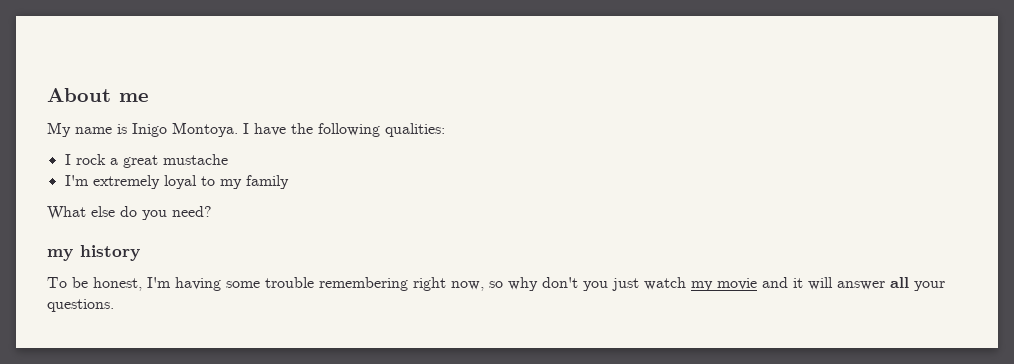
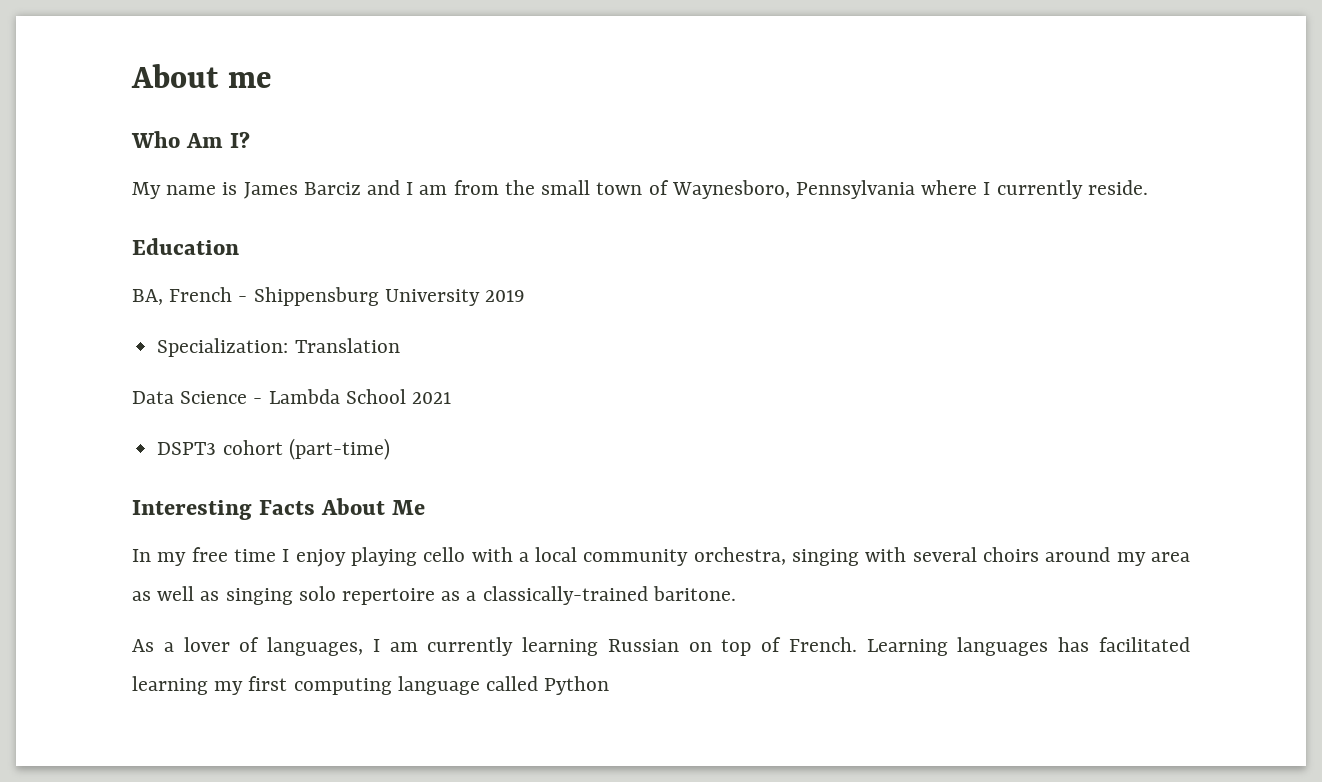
(149, 97) none -> [131,131,251,148] // Who Am I?
[132,122,445,137] [64,154,228,168] [64,175,289,189] [47,206,212,220] [47,245,140,261] [47,277,945,291] [47,299,114,312] Inigo Montoya. I have the following qualities: // I rock a great mustache // I'm extremely loyal to my family // What else do you need? // my history // To be honest, I'm having some trouble remembering right now, so why don't you just watch my movie and it will answer all your questions. -> [243,180,1148,199] [132,238,239,255] [132,287,526,306] [157,338,400,357] [132,389,452,404] [157,438,390,460] [132,498,426,520] [132,547,1190,567] [132,586,736,605] [132,637,1190,656] [132,676,610,695] James Barciz and I am from the small town of Waynesboro, Pennsylvania where I currently reside. // Education // BA, French - Shippensburg University 2019 // Specialization: Translation // Data Science - Lambda School 2021 // DSPT3 cohort (part-time) // Interesting Facts About Me // In my free time I enjoy playing cello with a local community orchestra, singing with several choirs around my area as well as singing solo repertoire as a classically-trained baritone. // As a lover of languages, I am currently learning Russian on top of French. Learning languages has facilitated learning my first computing language called Python

